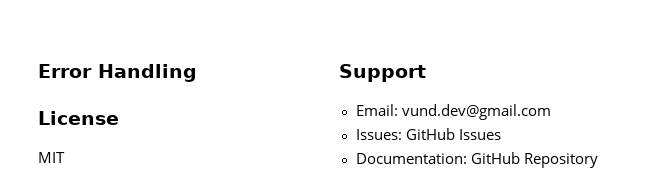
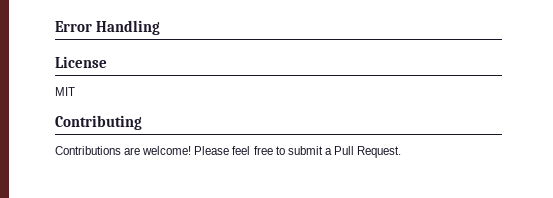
[339,64,426,82] [355,104,551,120] [355,128,501,140] [355,152,598,168] Support // Email: vund.dev@gmail.com // Issues: GitHub Issues // Documentation: GitHub Repository -> [55,115,142,130] [55,146,402,158] Contributing // Contributions are welcome! Please feel free to submit a Pull Request.

